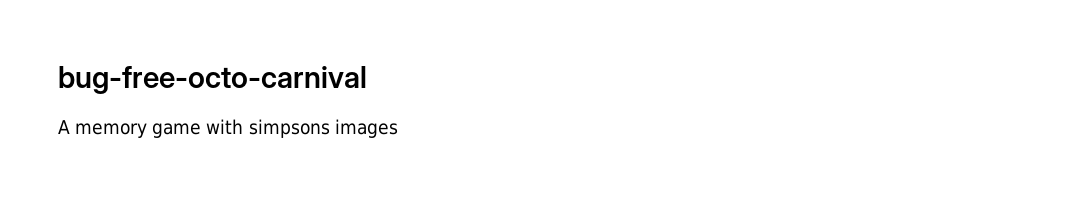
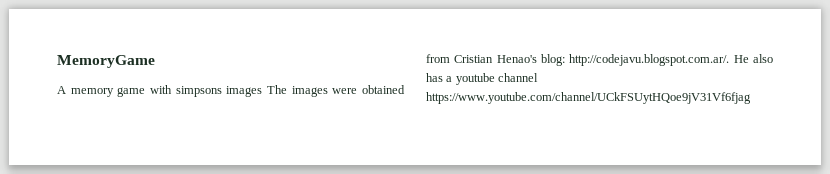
[58,66,367,94] bug-free-octo-carnival -> [57,55,155,68] MemoryGame
(398, 128) none -> [267,85,405,97] [426,54,773,66] [426,73,539,85] [426,92,751,104] The images were obtained from Cristian Henao's blog: http://codejavu.blogspot.com.ar/. He also has a youtube channel https://www.youtube.com/channel/UCkFSUytHQoe9jV31Vf6fjag

